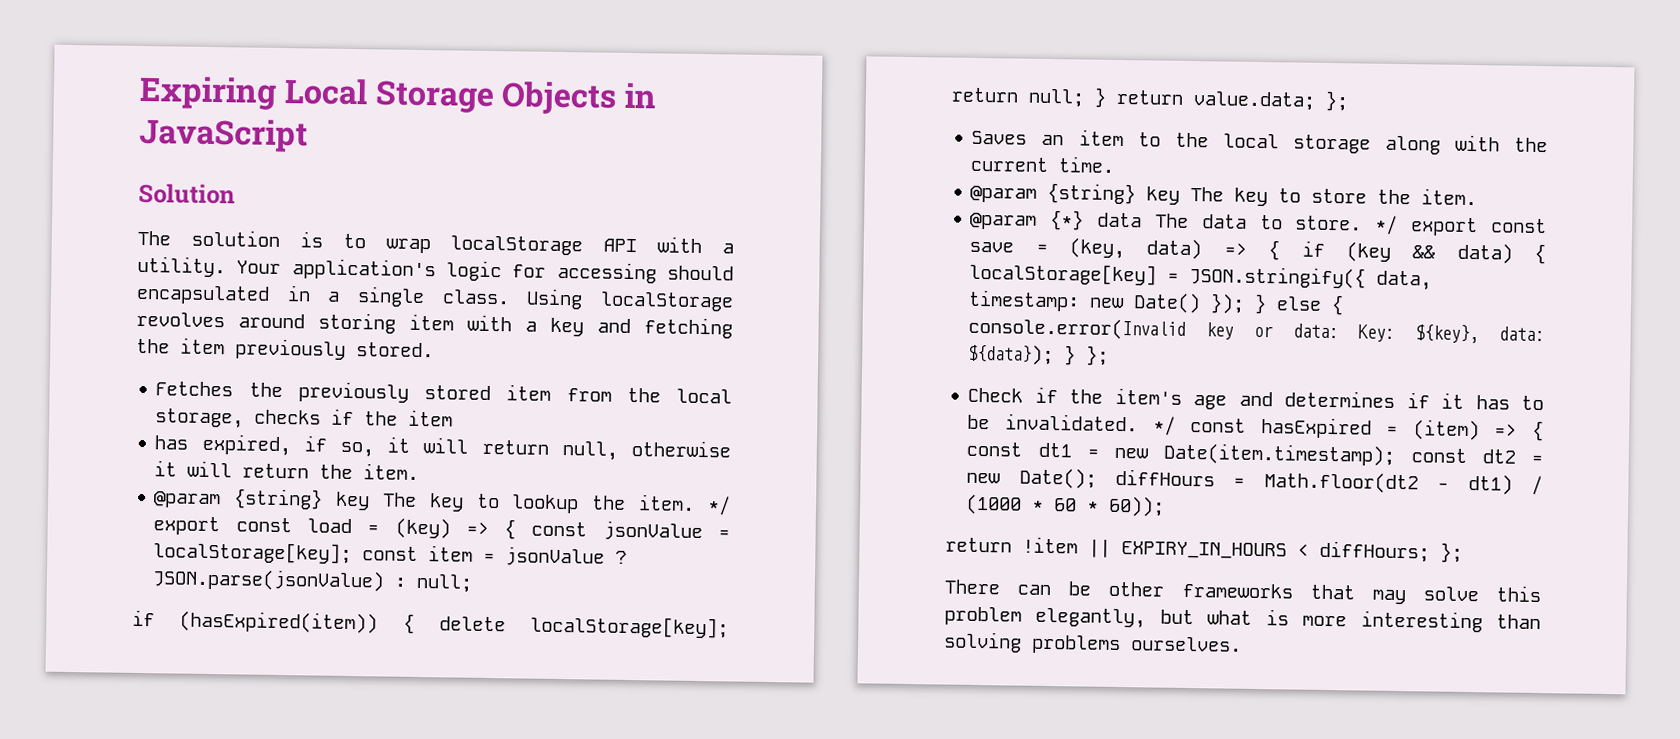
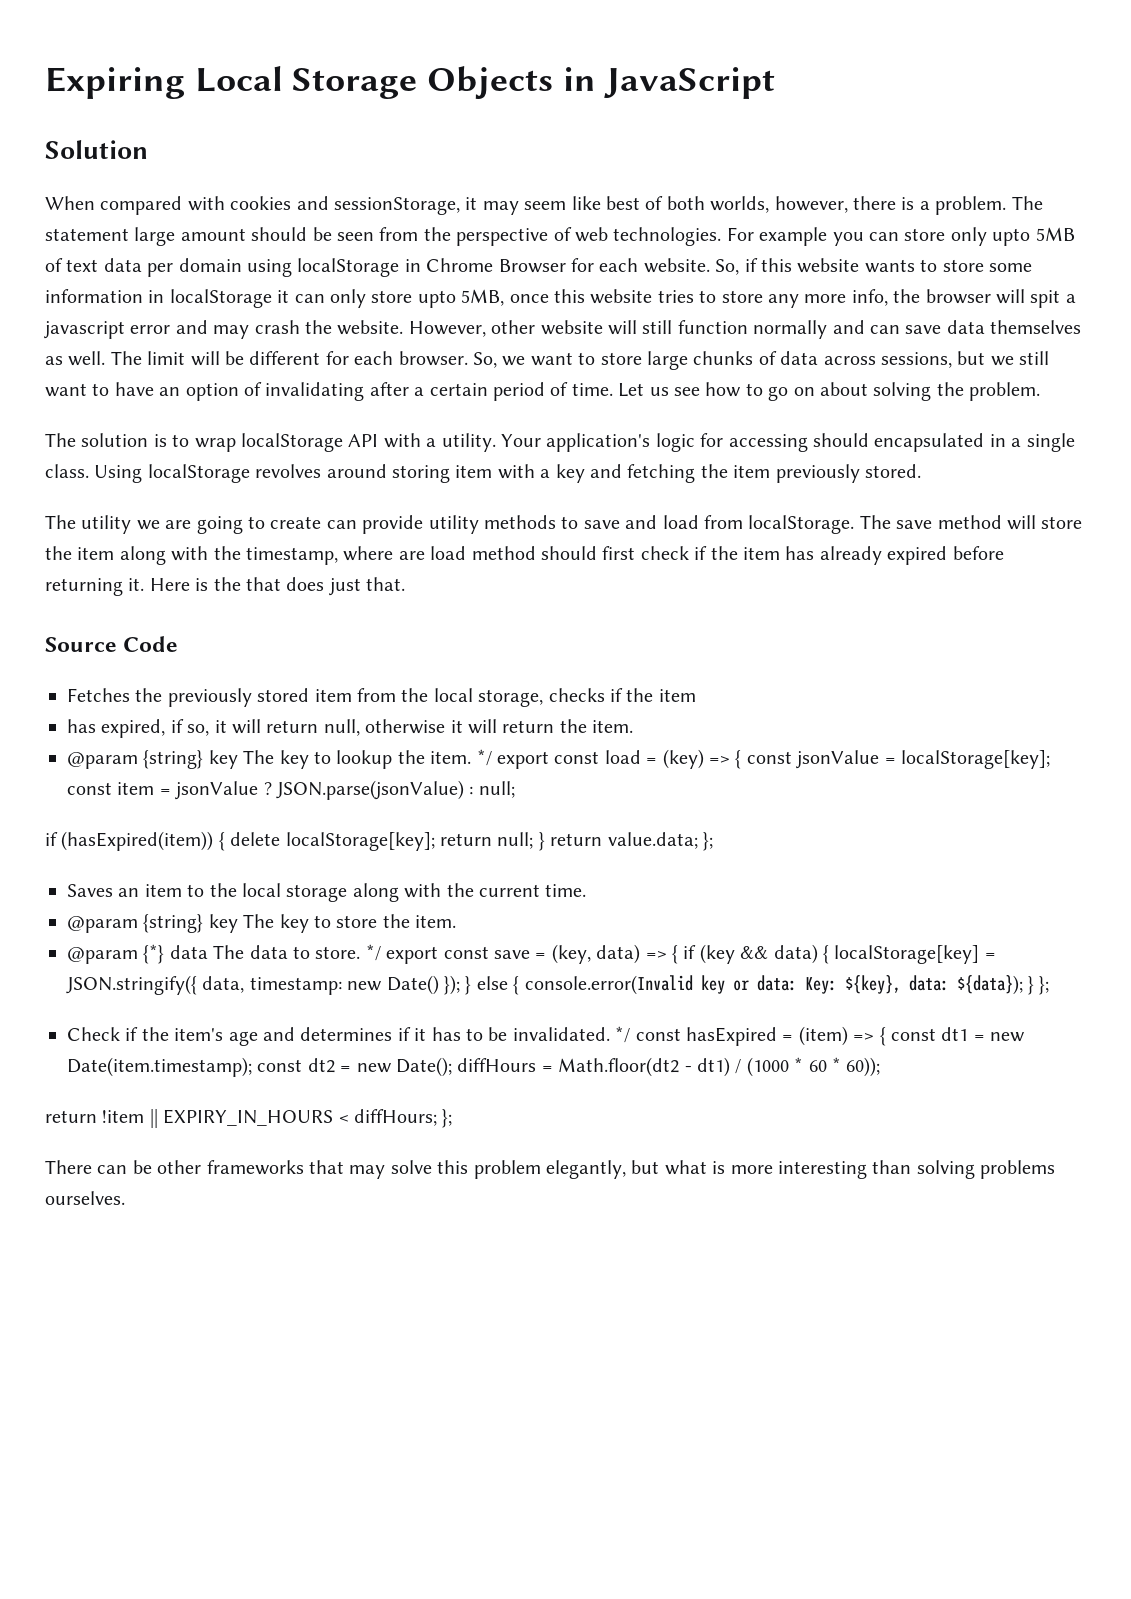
(235, 193) none -> [45,196,1043,215] [45,227,1075,246] [45,258,1032,277] [45,289,1076,308] [44,320,1082,339] [45,351,1050,370] [45,382,1041,401] // When compared with cookies and sessionStorage, it may seem like best of both worlds, however, there is a problem. The statement large amount should be seen from the perspective of web technologies. For example you can store only upto 5MB of text data per domain using localStorage in Chrome Browser for each website. So, if this website wants to store some information in localStorage it can only store upto 5MB, once this website tries to store any more info, the browser will spit a javascript error and may crash the website. However, other website will still function normally and can save data themselves as well. The limit will be different for each browser. So, we want to store large chunks of data across sessions, but we still want to have an option of invalidating after a certain period of time. Let us see how to go on about solving the problem.
(434, 350) none -> [45,515,1083,534] [45,546,1004,565] [45,577,406,596] [45,636,179,652] // The utility we are going to create can provide utility methods to save and load from localStorage. The save method will store the item along with the timestamp, where are load method should first check if the item has already expired before returning it. Here is the that does just that. // Source Code

